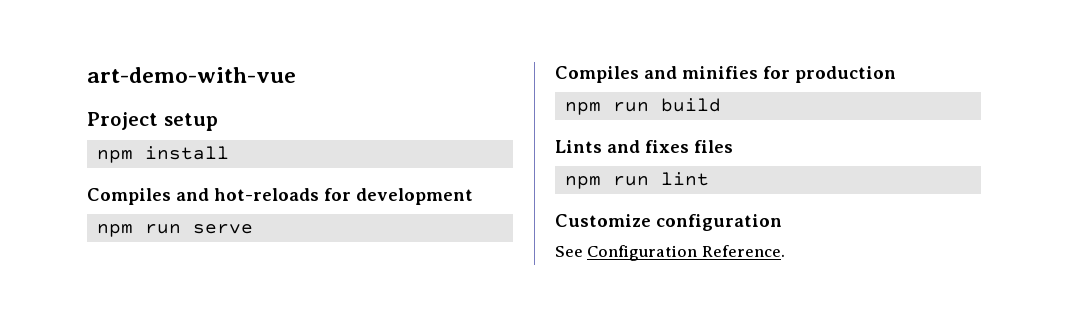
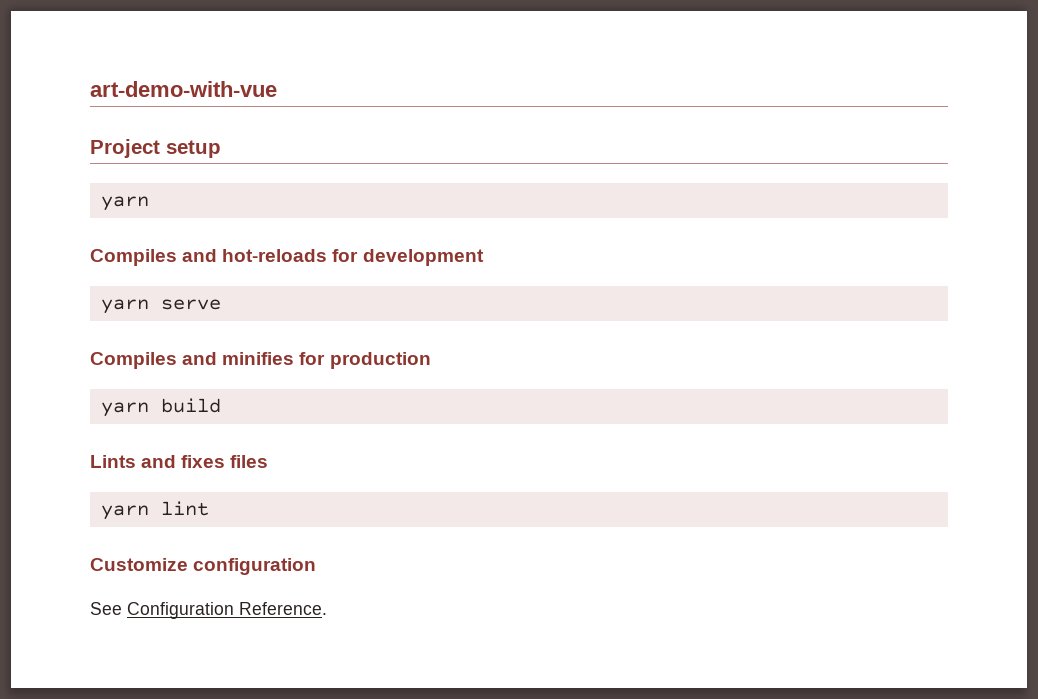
[96,146,229,163] npm install -> [100,196,149,211] yarn
[96,224,181,237] npm run -> [100,299,149,314] yarn
[564,102,649,115] npm run -> [100,402,149,417] yarn
[564,176,649,189] npm run -> [100,505,149,520] yarn

